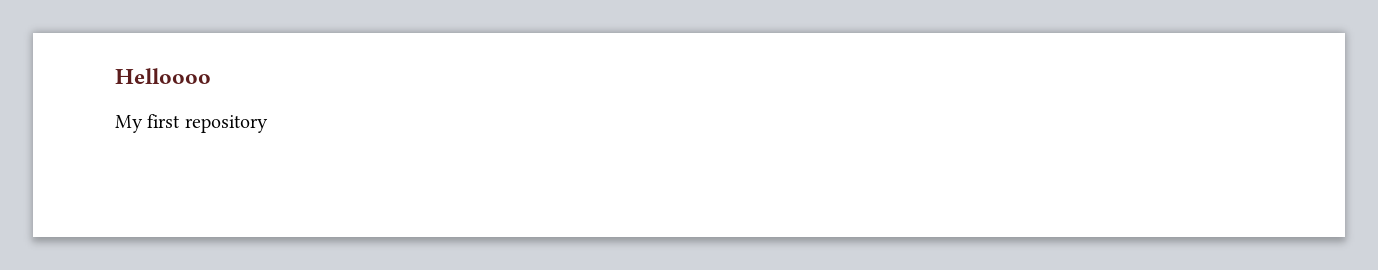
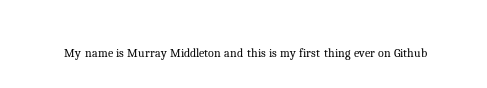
[115,68,211,84] [115,114,268,133] Helloooo // My first repository -> [64,48,428,60] My name is Murray Middleton and this is my first thing ever on Github

